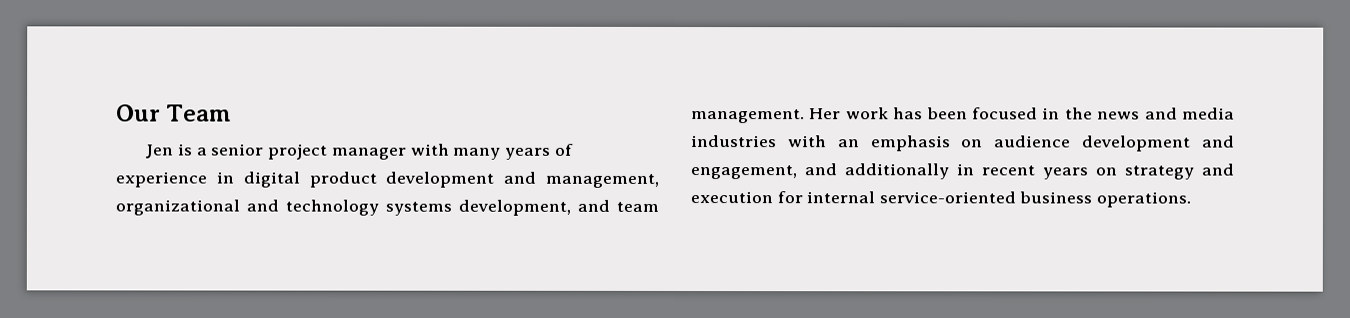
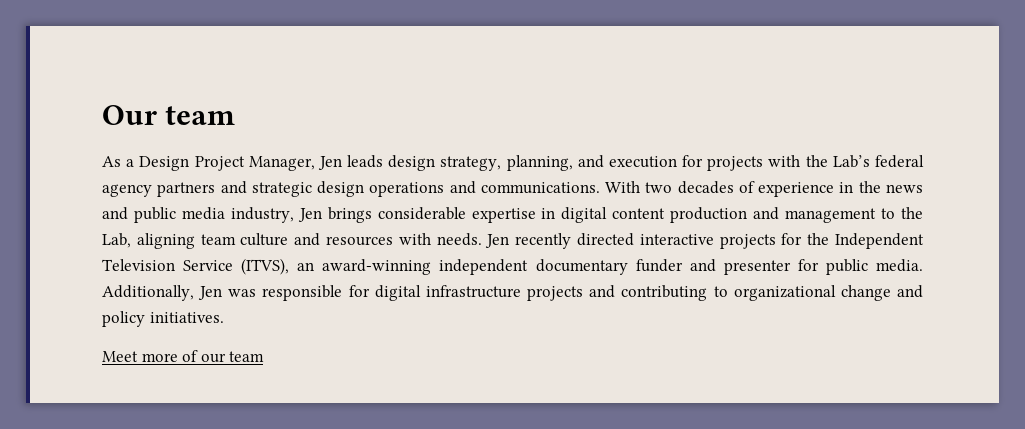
[166,104,233,122] [146,143,574,160] [115,171,659,188] [115,199,659,216] [691,107,1235,124] [691,135,1235,152] [690,163,1234,180] [690,191,1191,208] Team // Jen is a senior project manager with many years of experience in digital product development and management, organizational and technology systems development, and team management. Her work has been focused in the news and media industries with an emphasis on audience development and engagement, and additionally in recent years on strategy and execution for internal service-oriented business operations. -> [165,106,236,125] [102,155,924,171] [102,181,923,197] [102,207,923,223] [102,233,924,249] [102,258,924,275] [102,285,924,301] [102,311,224,327] [102,350,265,363] team // As a Design Project Manager, Jen leads design strategy, planning, and execution for projects with the Lab’s federal agency partners and strategic design operations and communications. With two decades of experience in the news and public media industry, Jen brings considerable expertise in digital content production and management to the Lab, aligning team culture and resources with needs. Jen recently directed interactive projects for the Independent Television Service (ITVS), an award-winning independent documentary funder and presenter for public media. Additionally, Jen was responsible for digital infrastructure projects and contributing to organizational change and policy initiatives. // Meet more of our team

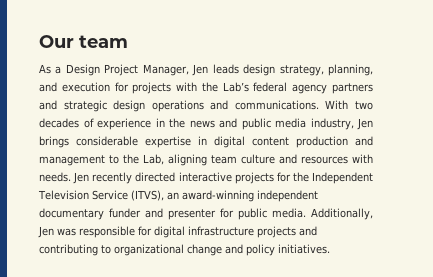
[102,350,265,363] // Meet more of our team -> (330, 249) none

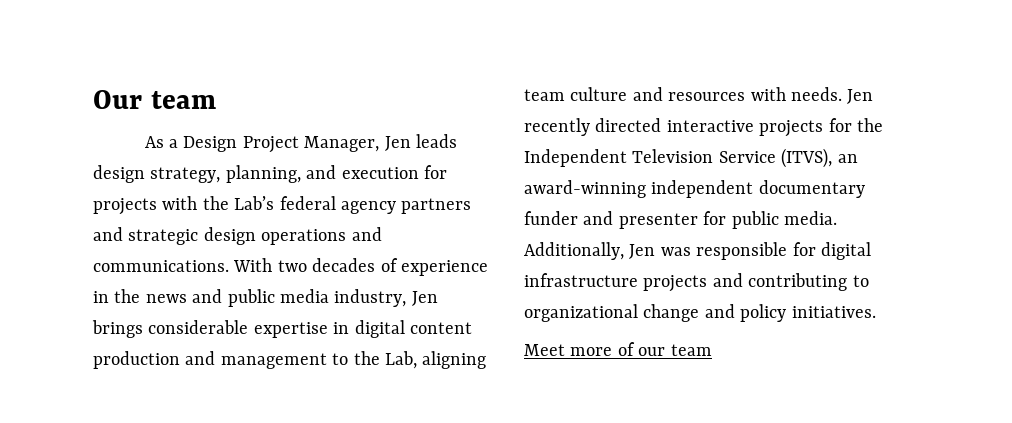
(330, 249) none -> [524,342,712,356] // Meet more of our team

